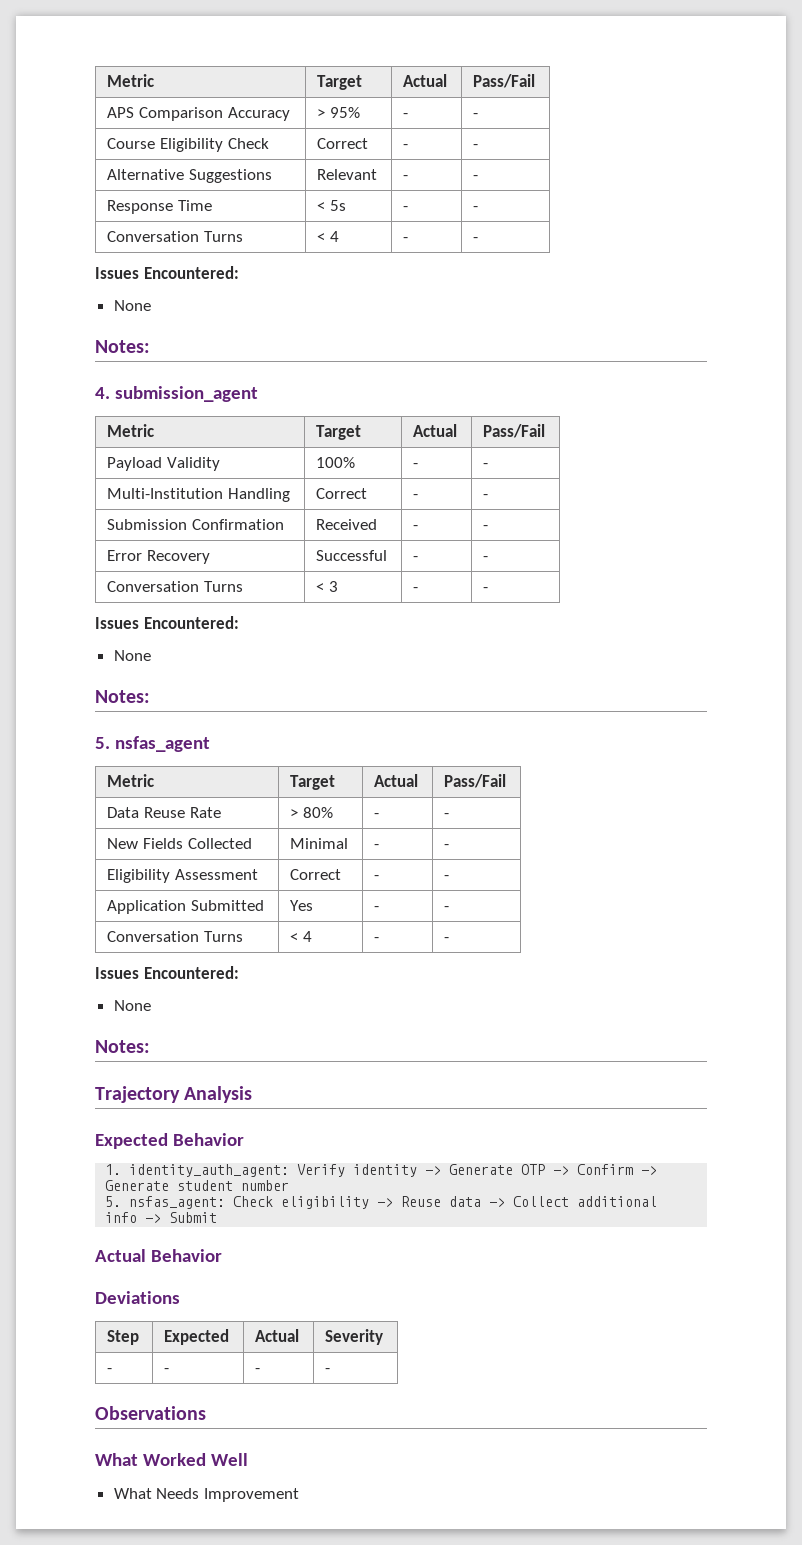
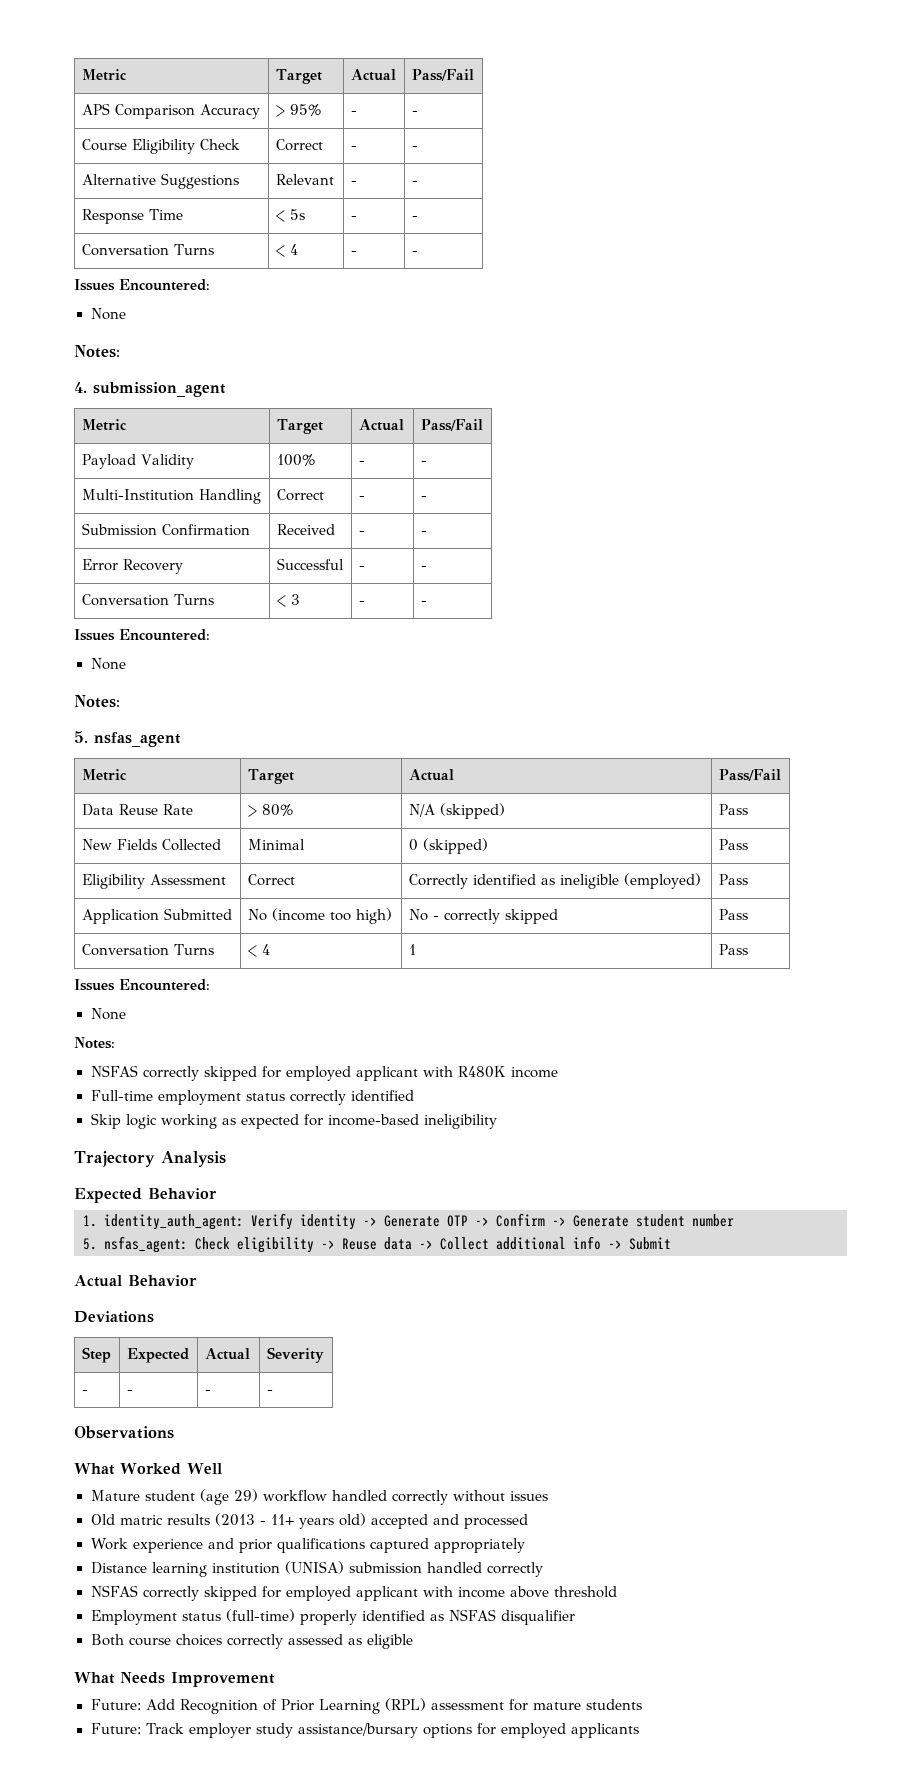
[374,813,380,818] [444,813,450,818] - | - -> [408,803,505,819] [718,804,748,815] N/A (skipped) | Pass
[374,844,380,849] [444,844,450,849] - | - -> [408,838,488,854] [718,839,748,850] 0 (skipped) | Pass
[374,875,380,880] [444,875,450,880] [107,900,265,914] [290,900,314,911] [374,906,380,911] [444,906,450,911] [107,931,244,942] [290,931,313,942] [374,937,380,942] [444,937,450,942] [95,966,239,979] [113,1000,151,1011] [95,1040,150,1053] - | - // Application Submitted | Yes | - | - // Conversation Turns | < 4 | - | - // Issues Encountered: // None // Notes: -> [408,873,701,889] [718,874,748,885] [81,908,232,924] [247,908,392,924] [408,909,558,924] [718,909,748,920] [81,944,214,956] [247,944,270,957] [408,944,416,955] [718,944,748,955] [74,979,210,991] [90,1008,126,1020] [74,1037,115,1049] [90,1065,559,1081] [90,1090,414,1105] [90,1113,497,1129] Correctly identified as ineligible (employed) | Pass // Application Submitted | No (income too high) | No - correctly skipped | Pass // Conversation Turns | < 4 | 1 | Pass // Issues Encountered: // None // Notes: // NSFAS correctly skipped for employed applicant with R480K income // Full-time employment status correctly identified // Skip logic working as expected for income-based ineligibility
[113,1488,299,1502] What Needs Improvement -> [90,1489,548,1505] [90,1513,528,1529] [90,1538,526,1553] [90,1561,543,1577] [90,1585,618,1601] [90,1609,576,1625] [90,1634,413,1649] [74,1672,275,1687] [90,1698,642,1714] [90,1723,640,1738] Mature student (age 29) workflow handled correctly without issues // Old matric results (2013 - 11+ years old) accepted and processed // Work experience and prior qualifications captured appropriately // Distance learning institution (UNISA) submission handled correctly // NSFAS correctly skipped for employed applicant with income above threshold // Employment status (full-time) properly identified as NSFAS disqualifier // Both course choices correctly assessed as eligible // What Needs Improvement // Future: Add Recognition of Prior Learning (RPL) assessment for mature students // Future: Track employer study assistance/bursary options for employed applicants

